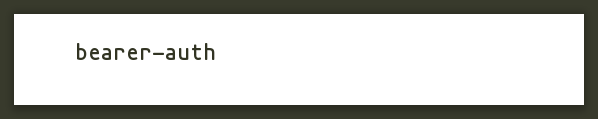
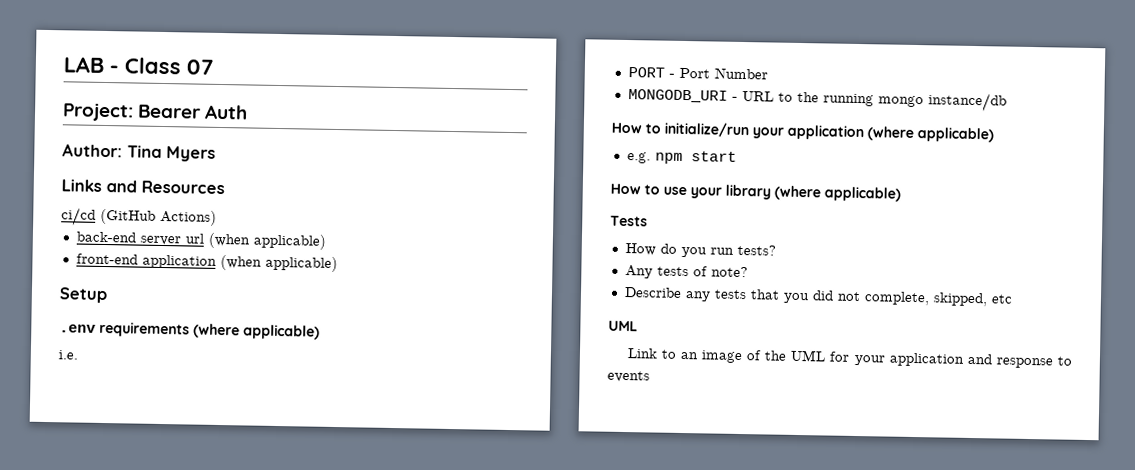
[75,43,216,60] bearer-auth -> [63,56,214,75] [62,102,249,122] [62,143,216,162] [61,179,225,195] [61,207,217,226] [75,231,326,250] [75,253,338,273] [59,287,108,304] [59,321,320,340] [58,350,78,360] [627,67,768,80] [627,89,1007,112] [611,121,994,143] [626,151,737,164] [610,183,901,202] [610,215,648,227] [624,242,776,258] [624,264,748,279] [623,286,1013,307] [608,320,638,332] [626,348,1072,369] [607,370,650,383] LAB - Class 07 // Project: Bearer Auth // Author: Tina Myers // Links and Resources // ci/cd (GitHub Actions) // back-end server url (when applicable) // front-end application (when applicable) // Setup // .env requirements (where applicable) // i.e. // PORT - Port Number // MONGODB_URI - URL to the running mongo instance/db // How to initialize/run your application (where applicable) // e.g. npm start // How to use your library (where applicable) // Tests // How do you run tests? // Any tests of note? // Describe any tests that you did not complete, skipped, etc // UML // Link to an image of the UML for your application and response to events

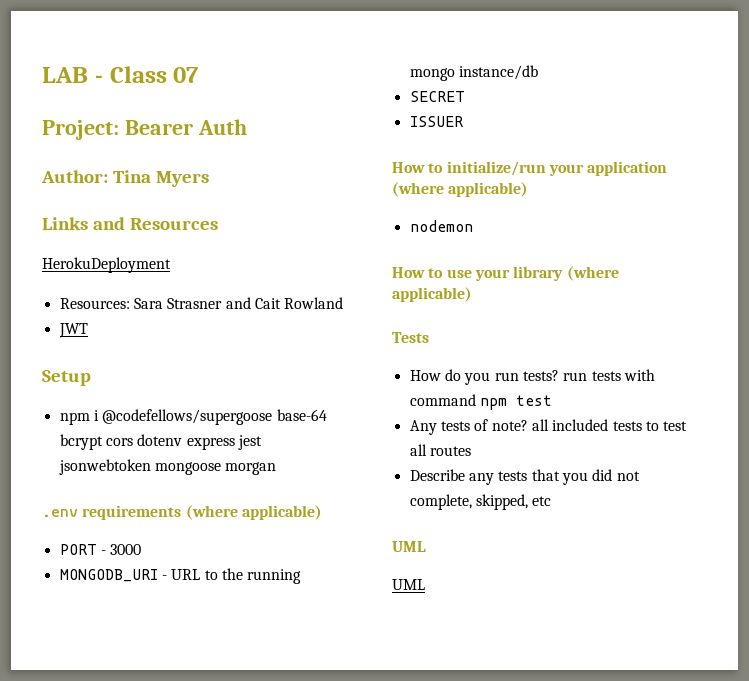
[61,207,217,226] [75,231,326,250] [75,253,338,273] [59,287,108,304] ci/cd (GitHub Actions) // back-end server url (when applicable) // front-end application (when applicable) // Setup -> [42,257,171,273] [59,297,344,309] [58,323,88,338] [42,370,91,386] [59,409,327,425] [59,434,262,450] [58,459,277,475] HerokuDeployment // Resources: Sara Strasner and Cait Rowland // JWT // Setup // npm i @codefellows/supergoose base-64 bcrypt cors dotenv express jest jsonwebtoken mongoose morgan
[58,350,78,360] // i.e. -> (322, 512) none
[678,67,768,80] Port Number -> [110,544,142,555] 3000
(1007, 102) none -> [409,91,465,102] [409,116,463,127] // SECRET // ISSUER
[626,151,737,164] e.g. npm start -> [409,220,473,232] nodemon
[624,264,748,279] // Any tests of note? -> [563,369,655,381] [409,394,552,410] [409,419,688,435] [409,444,471,456] run tests with command npm test // Any tests of note? all included tests to test all routes
[626,348,1072,369] [607,370,650,383] Link to an image of the UML for your application and response to events -> [392,579,425,590] UML

